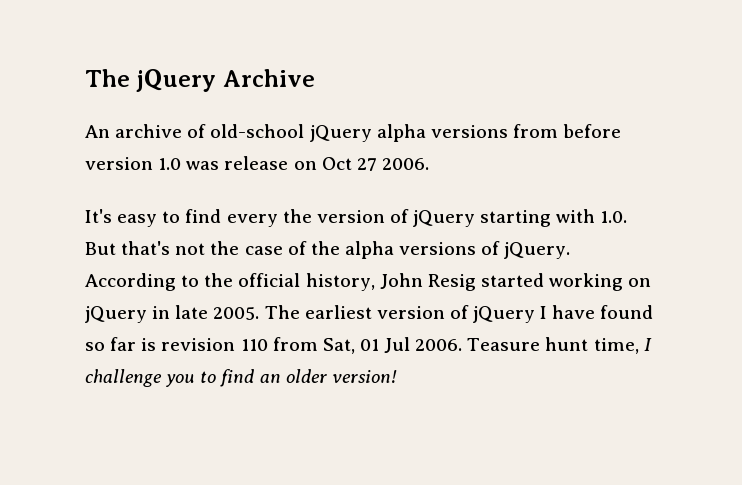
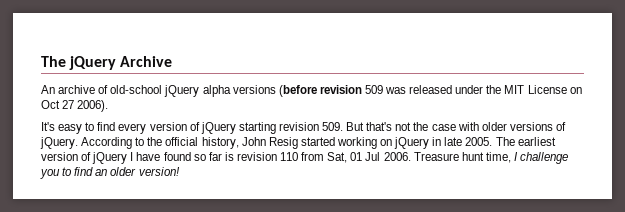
[512,124,622,138] [85,156,289,170] from before version 1.0 was release -> [278,85,567,97] (before revision 509 was released under the MIT License
[381,158,429,170] 2006. -> [77,100,109,112] 2006).
[282,209,312,223] the -> (147, 128) none
[556,209,628,223] with 1.0. -> [278,122,344,131] revision 509.
[287,241,394,259] of the alpha -> [457,122,507,131] with older
[467,338,541,351] Teasure -> [413,152,459,161] Treasure

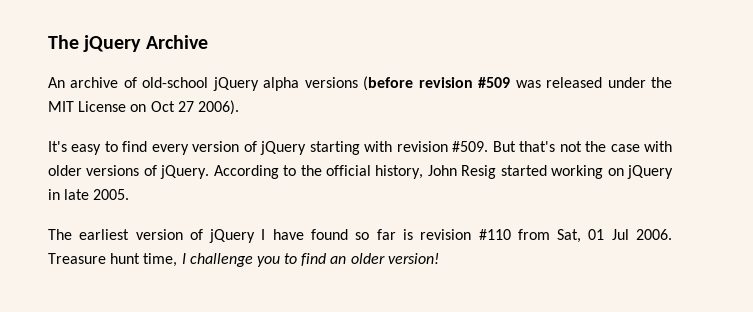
[364,85,383,94] 509 -> [478,77,511,88] #509
[278,122,344,131] revision 509. -> [364,141,489,152] with revision #509.
(493, 141) none -> (130, 194) //
[280,152,299,161] 110 -> [478,229,511,240] #110

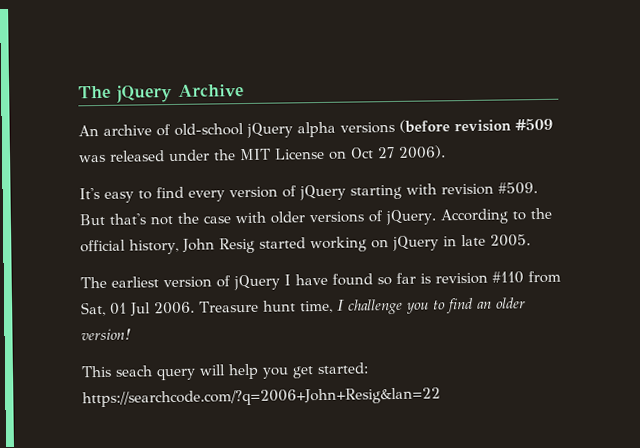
(439, 258) none -> [81,362,369,381] [82,387,441,408] // This seach query will help you get started: https://searchcode.com/?q=2006+John+Resig&lan=22

